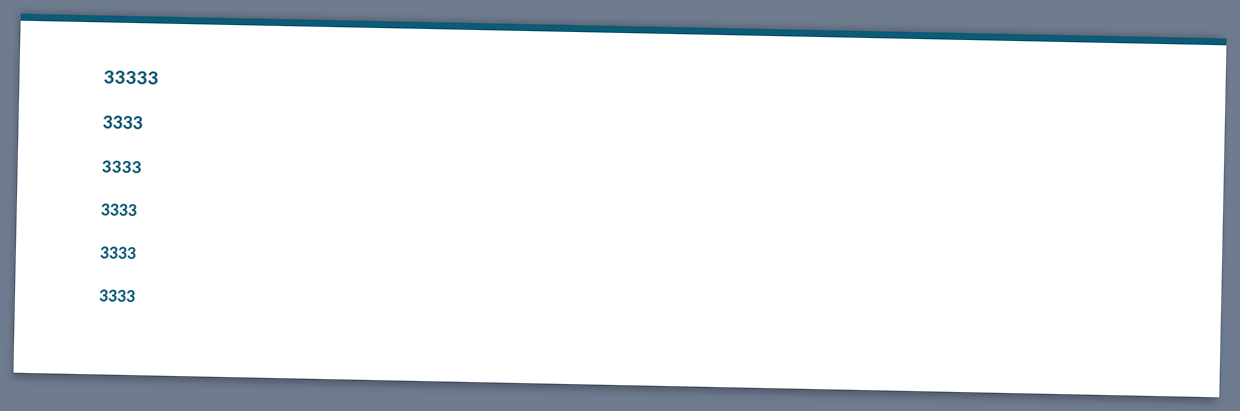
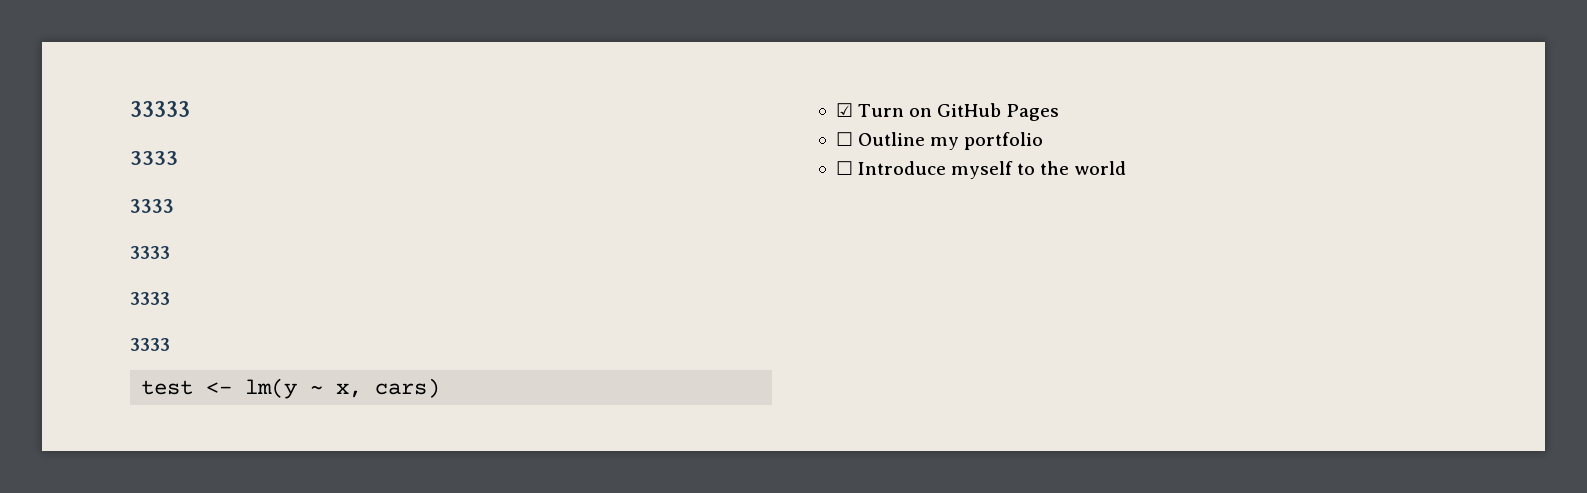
(136, 296) none -> [141,378,441,399] [835,103,1060,121] [835,132,1044,150] [835,161,1126,179] // test <- lm(y ~ x, cars) // ☑ Turn on GitHub Pages // ☐ Outline my portfolio // ☐ Introduce myself to the world

